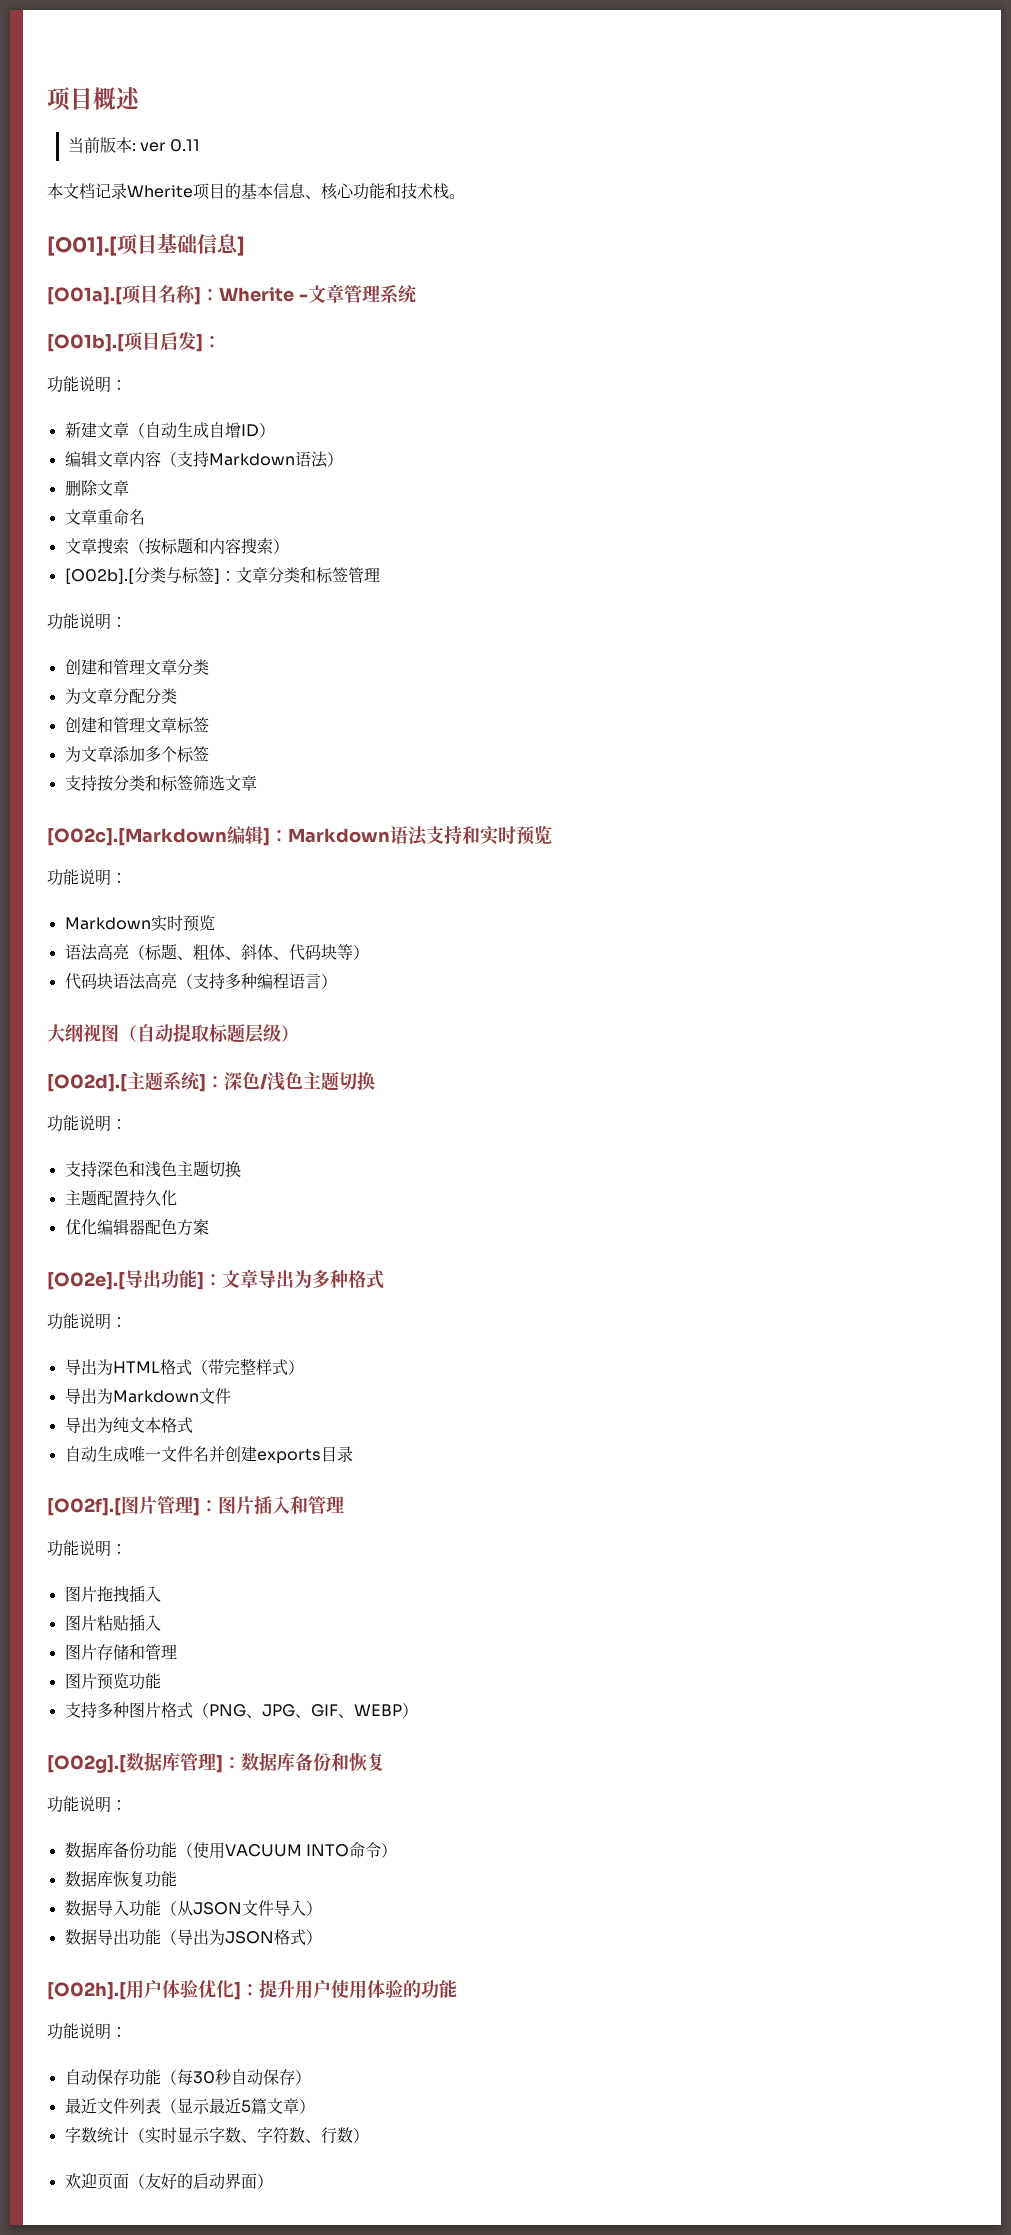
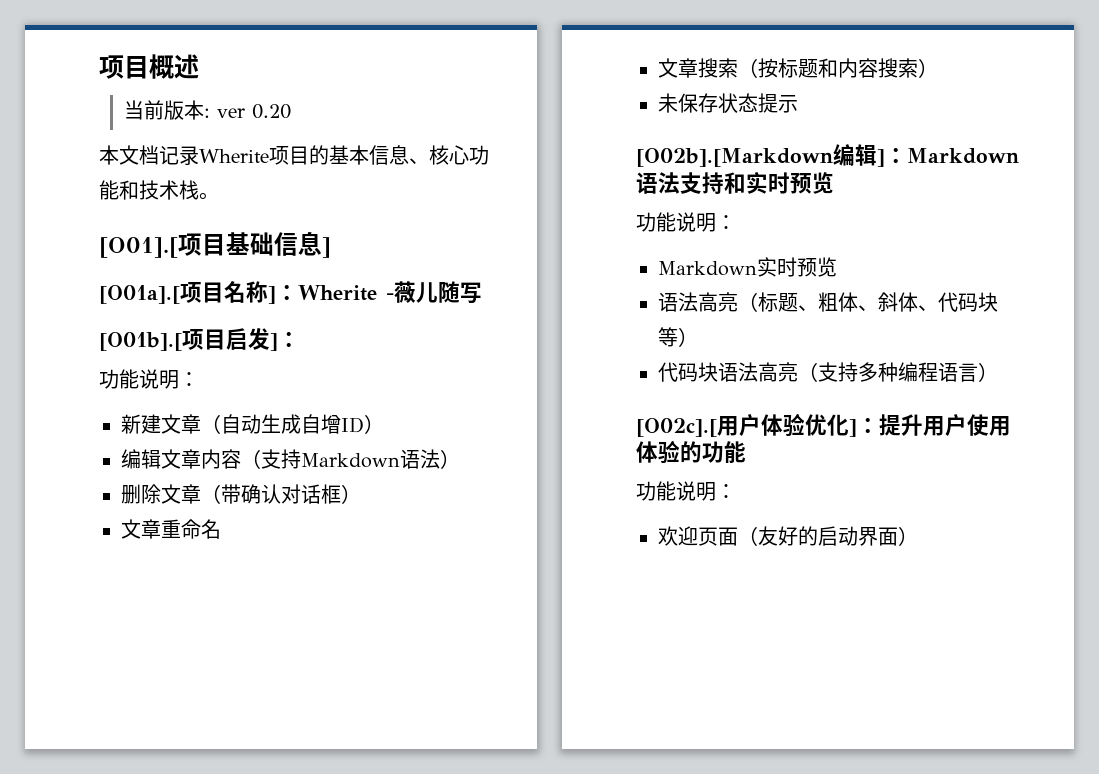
[170,139,201,152] 0.11 -> [251,104,291,119] 0.20
[307,284,417,304] 文章管理系统 -> [394,281,482,304] 薇儿随写
(129, 488) none -> [201,484,361,504] （带确认对话框）
[64,567,380,584] [47,613,127,630] [64,659,209,675] [64,688,177,704] [64,717,209,734] [64,746,209,763] [64,775,257,792] [47,828,227,846] [O02b].[分类与标签]：文章分类和标签管理 // 功能说明： // 创建和管理文章分类 // 为文章分配分类 // 创建和管理文章标签 // 为文章添加多个标签 // 支持按分类和标签筛选文章 // [O02c].[Markdown -> [658,93,798,113] [636,148,833,167] 未保存状态提示 // [O02b].[Markdown
[47,1023,299,1043] [47,1071,375,1092] [47,1115,127,1132] [64,1161,241,1178] [64,1190,177,1206] [64,1219,209,1236] [47,1269,384,1290] [47,1313,127,1330] [64,1358,304,1375] [64,1388,231,1404] [64,1417,193,1433] [64,1446,353,1464] [47,1496,344,1516] [47,1540,127,1557] [64,1585,161,1603] [64,1614,161,1631] [64,1644,177,1660] [64,1673,161,1690] [64,1702,418,1718] [47,1752,385,1773] [47,1796,127,1813] [64,1842,397,1859] [64,1871,177,1888] [64,1900,322,1917] [64,1929,322,1946] [47,1982,126,2000] 大纲视图（自动提取标题层级） // [O02d].[主题系统]：深色/浅色主题切换 // 功能说明： // 支持深色和浅色主题切换 // 主题配置持久化 // 优化编辑器配色方案 // [O02e].[导出功能]：文章导出为多种格式 // 功能说明： // 导出为HTML格式（带完整样式） // 导出为Markdown文件 // 导出为纯文本格式 // 自动生成唯一文件名并创建exports目录 // [O02f].[图片管理]：图片插入和管理 // 功能说明： // 图片拖拽插入 // 图片粘贴插入 // 图片存储和管理 // 图片预览功能 // 支持多种图片格式（PNG、JPG、GIF、WEBP） // [O02g].[数据库管理]：数据库备份和恢复 // 功能说明： // 数据库备份功能（使用VACUUM INTO命令） // 数据库恢复功能 // 数据导入功能（从JSON文件导入） // 数据导出功能（导出为JSON格式） // [O02h].[ -> [636,418,717,437] [O02c].[
[64,2069,311,2086] [64,2098,315,2114] [64,2127,369,2144] // 自动保存功能（每30秒自动保存） // 最近文件列表（显示最近5篇文章） // 字数统计（实时显示字数、字符数、行数） -> (736, 491) none

